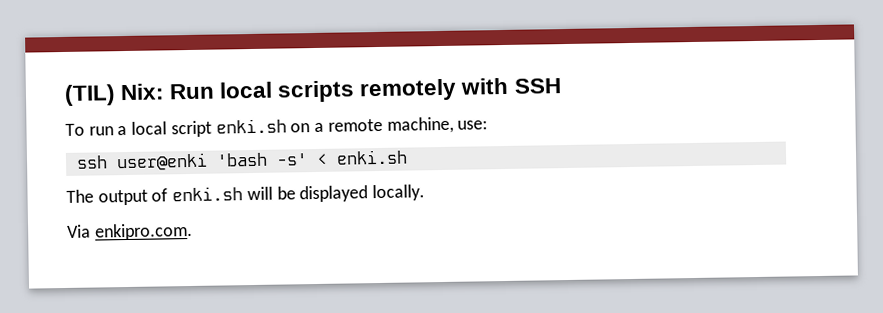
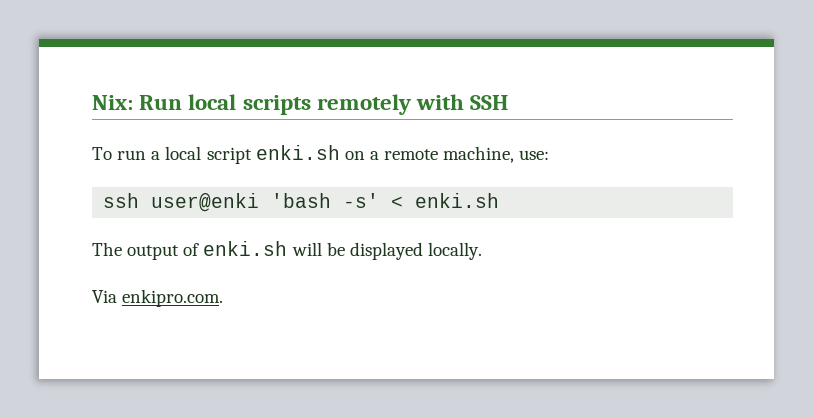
[64,84,116,106] (TIL) -> (92, 102) none

